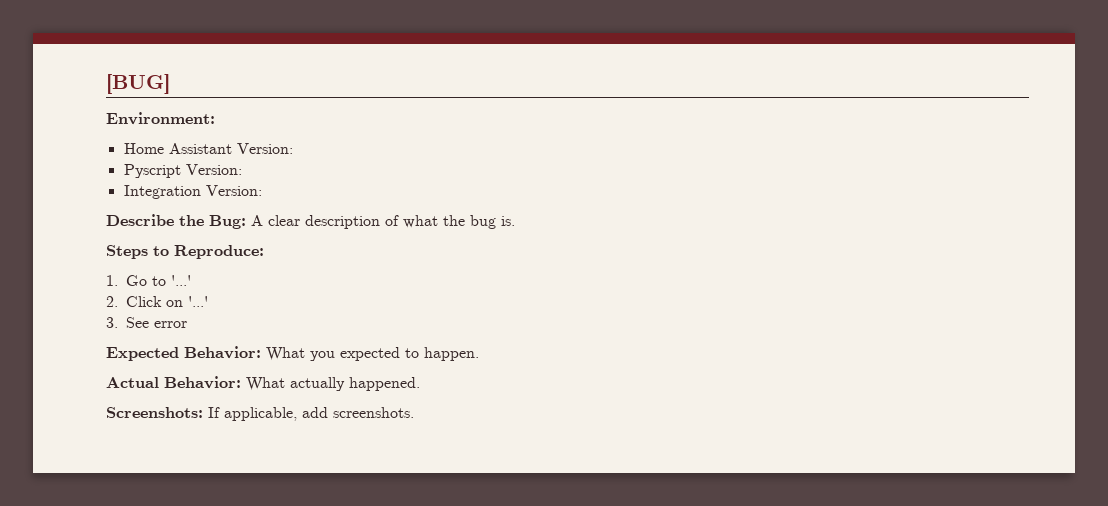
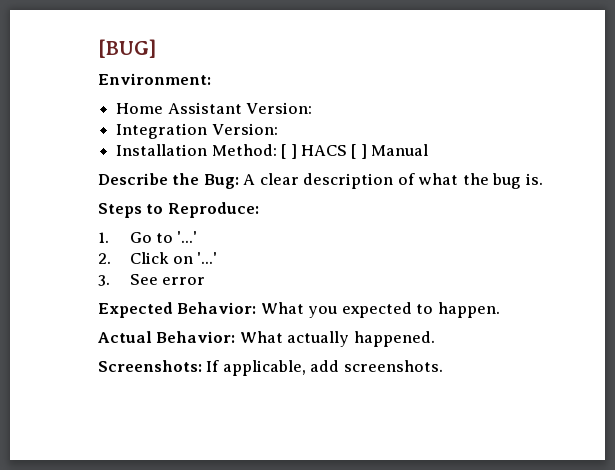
[123,164,242,178] [123,185,262,199] Pyscript Version: // Integration Version: -> [116,123,278,139] [116,144,429,159] Integration Version: // Installation Method: [ ] HACS [ ] Manual

